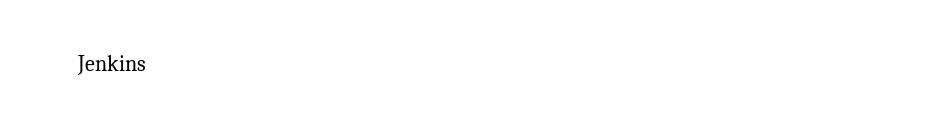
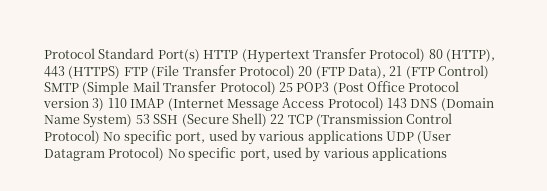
[77,55,146,75] Jenkins -> [44,48,495,63] [44,65,490,79] [44,81,460,95] [43,97,494,111] [44,113,453,128] [44,130,452,145] [44,147,447,162] Protocol Standard Port(s) HTTP (Hypertext Transfer Protocol) 80 (HTTP), 443 (HTTPS) FTP (File Transfer Protocol) 20 (FTP Data), 21 (FTP Control) SMTP (Simple Mail Transfer Protocol) 25 POP3 (Post Office Protocol version 3) 110 IMAP (Internet Message Access Protocol) 143 DNS (Domain Name System) 53 SSH (Secure Shell) 22 TCP (Transmission Control Protocol) No specific port, used by various applications UDP (User Datagram Protocol) No specific port, used by various applications

